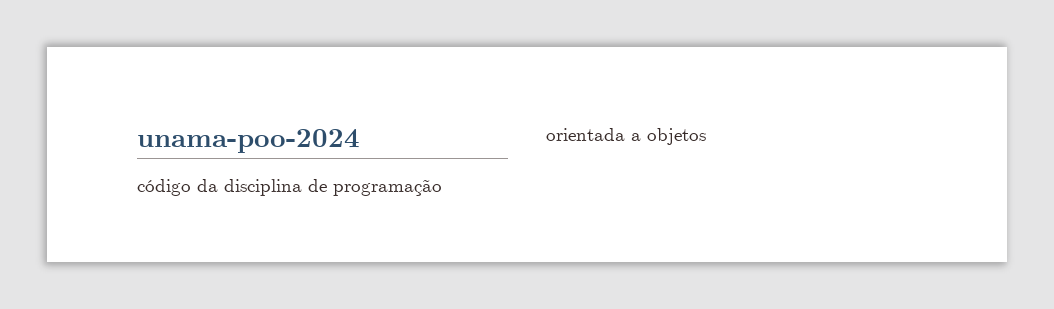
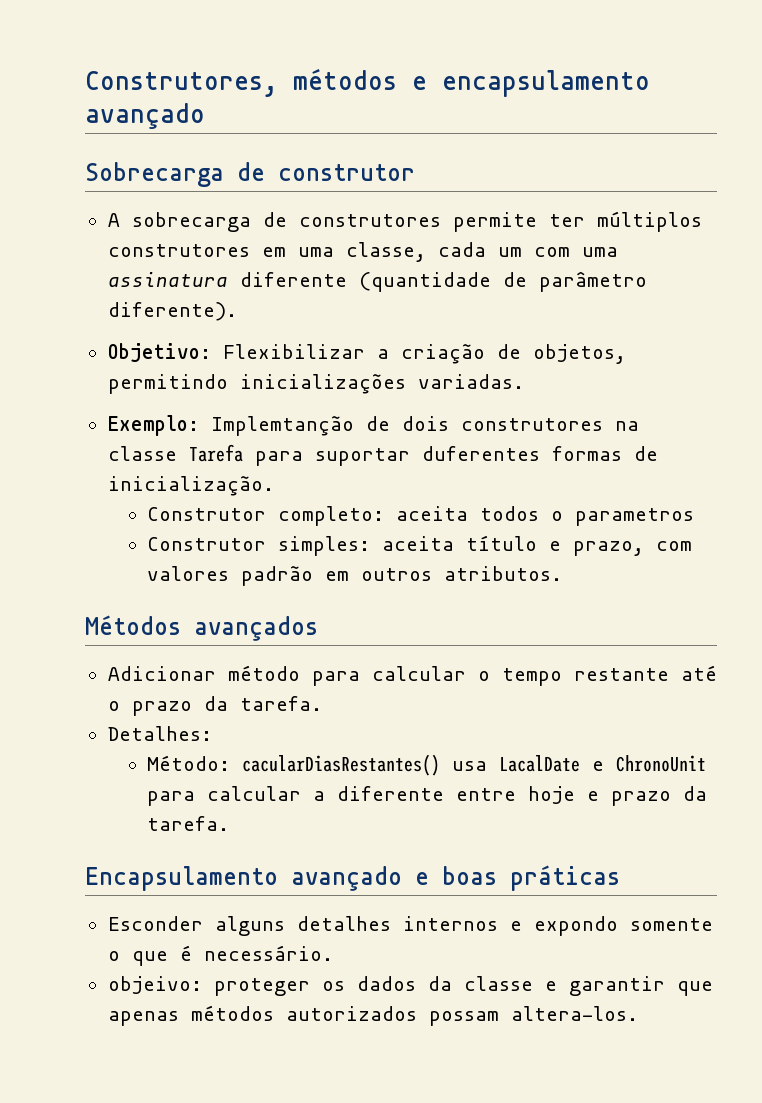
[137,129,360,153] [137,179,442,196] [546,128,706,145] unama-poo-2024 // código da disciplina de programação orientada a objetos -> [85,68,650,97] [85,103,205,129] [85,162,415,187] [107,211,702,232] [107,242,618,262] [107,272,647,292] [107,302,237,321] [107,343,626,364] [107,374,524,394] [107,415,639,436] [107,444,658,466] [107,476,274,496] [147,506,695,526] [147,535,693,556] [147,566,563,586] [85,615,318,641] [107,665,717,686] [107,696,322,716] [107,726,212,741] [147,754,707,776] [147,786,708,806] [147,816,230,831] [85,865,620,891] [107,916,713,936] [107,945,333,966] [107,976,713,996] [107,1005,638,1026] Construtores, métodos e encapsulamento avançado // Sobrecarga de construtor // A sobrecarga de construtores permite ter múltiplos construtores em uma classe, cada um com uma assinatura diferente (quantidade de parâmetro diferente). // Objetivo: Flexibilizar a criação de objetos, permitindo inicializações variadas. // Exemplo: Implemtanção de dois construtores na classe Tarefa para suportar duferentes formas de inicialização. // Construtor completo: aceita todos o parametros // Construtor simples: aceita título e prazo, com valores padrão em outros atributos. // Métodos avançados // Adicionar método para calcular o tempo restante até o prazo da tarefa. // Detalhes: // Método: cacularDiasRestantes() usa LacalDate e ChronoUnit para calcular a diferente entre hoje e prazo da tarefa. // Encapsulamento avançado e boas práticas // Esconder alguns detalhes internos e expondo somente o que é necessário. // objeivo: proteger os dados da classe e garantir que apenas métodos autorizados possam altera-los.

